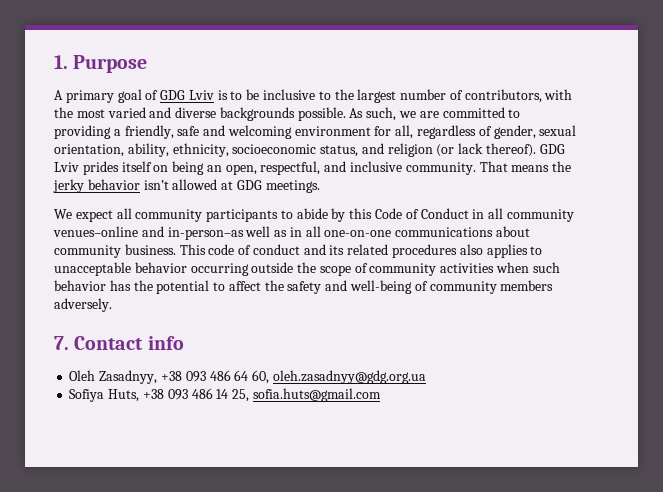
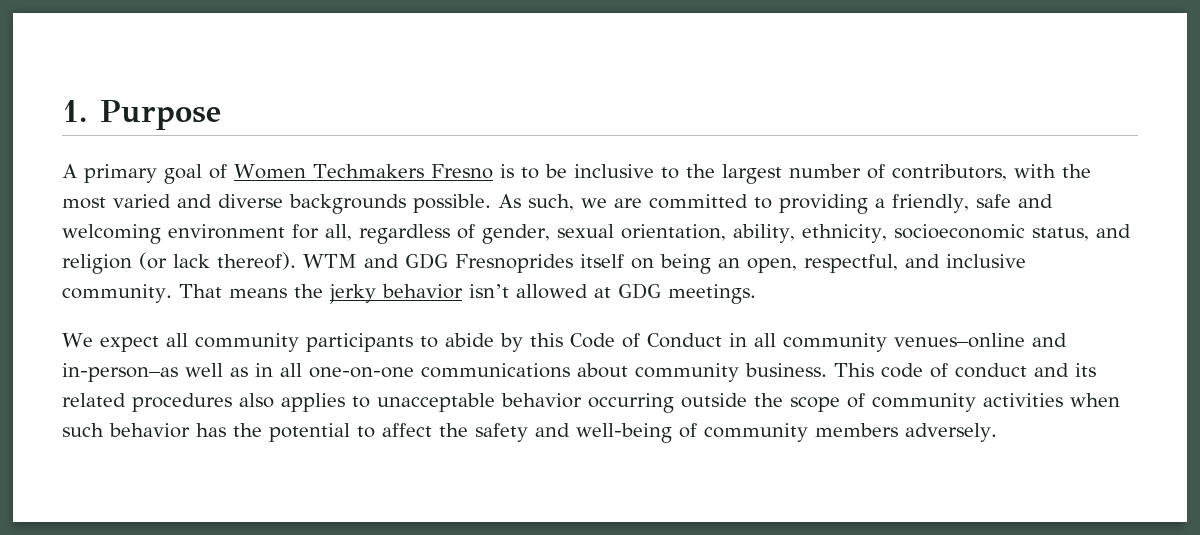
[160,90,214,100] GDG Lviv -> [234,164,493,179] Women Techmakers Fresno
[539,144,565,154] [54,161,119,175] GDG Lviv prides -> [303,253,574,273] WTM and GDG Fresnoprides
[54,336,184,350] [69,370,426,384] [69,388,381,402] // 7. Contact info // Oleh Zasadnyy, +38 093 486 64 60, oleh.zasadnyy@gdg.org.ua // Sofiya Huts, +38 093 486 14 25, sofia.huts@gmail.com -> (997, 432) none

